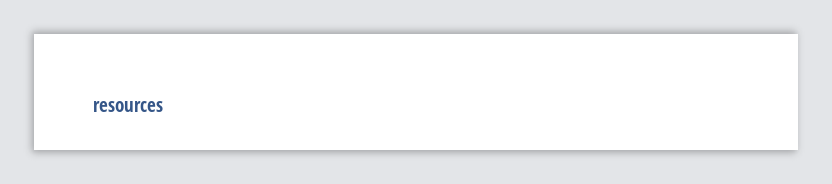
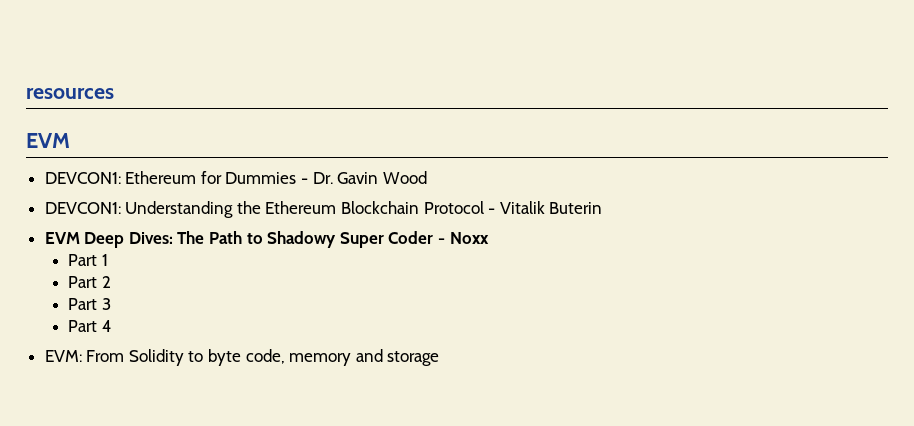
(163, 106) none -> [26,133,70,148] [44,171,427,184] [44,201,603,218] [44,231,489,248] [67,254,108,266] [67,276,111,288] [67,298,111,310] [67,320,112,332] [44,349,440,366] // EVM // DEVCON1: Ethereum for Dummies - Dr. Gavin Wood // DEVCON1: Understanding the Ethereum Blockchain Protocol - Vitalik Buterin // EVM Deep Dives: The Path to Shadowy Super Coder - Noxx // Part 1 // Part 2 // Part 3 // Part 4 // EVM: From Solidity to byte code, memory and storage

